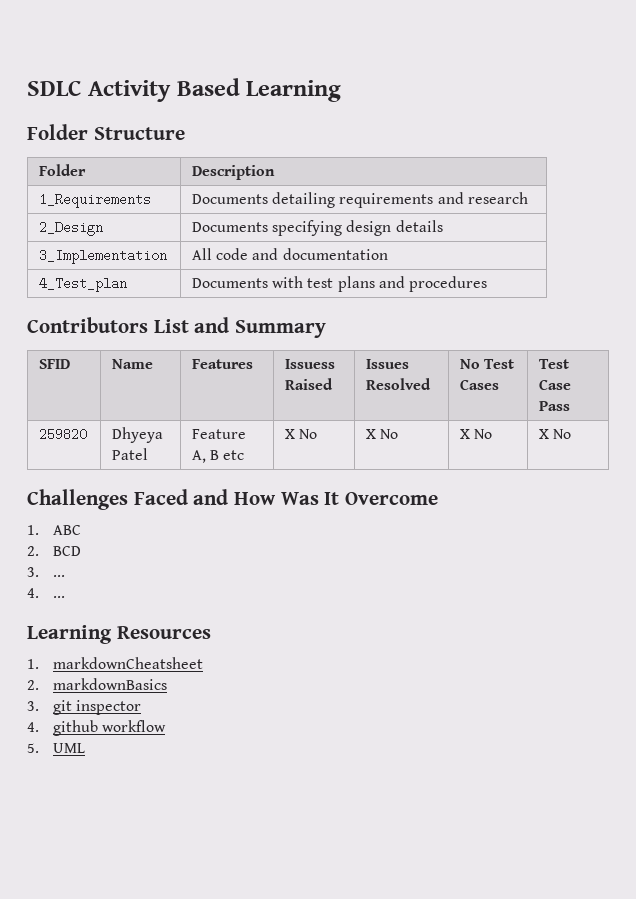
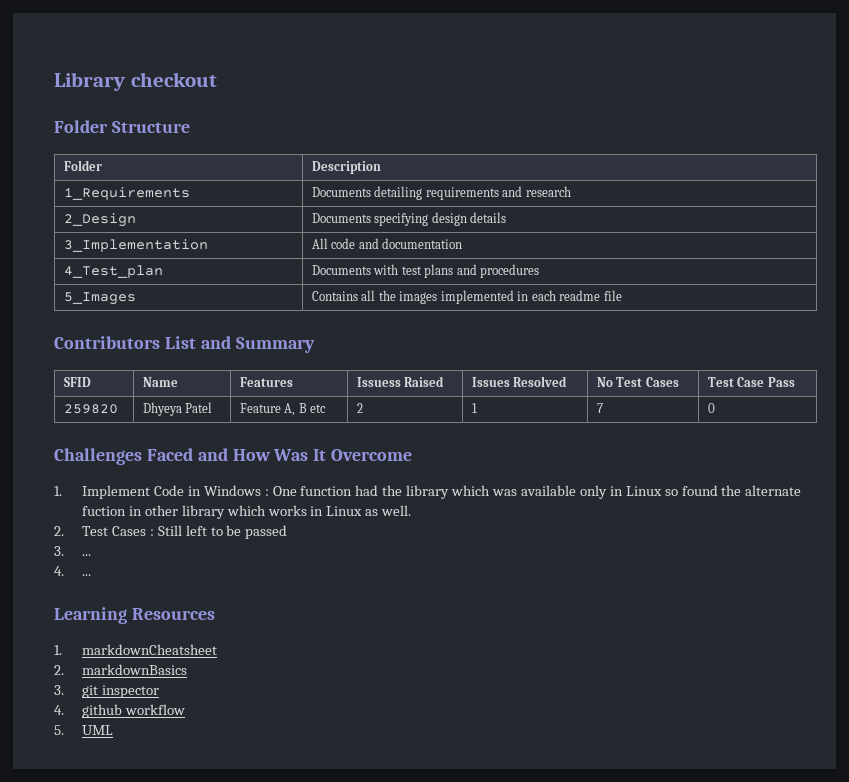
[27,78,342,102] SDLC Activity Based Learning -> [54,72,217,91] Library checkout
(488, 284) none -> [63,292,136,305] [311,290,622,304] // 5_Images | Contains all the images implemented in each readme file
[285,429,318,439] [366,429,399,439] [460,429,493,439] [539,429,572,439] X No | X No | X No | X No -> [356,403,363,413] [471,403,477,413] [596,403,603,413] [707,403,715,413] 2 | 1 | 7 | 0
[52,525,81,535] [27,546,81,556] ABC // 2. BCD -> [81,485,802,499] [81,505,412,519] [54,525,288,539] Implement Code in Windows : One function had the library which was available only in Linux so found the alternate fuction in other library which works in Linux as well. // 2. Test Cases : Still left to be passed

